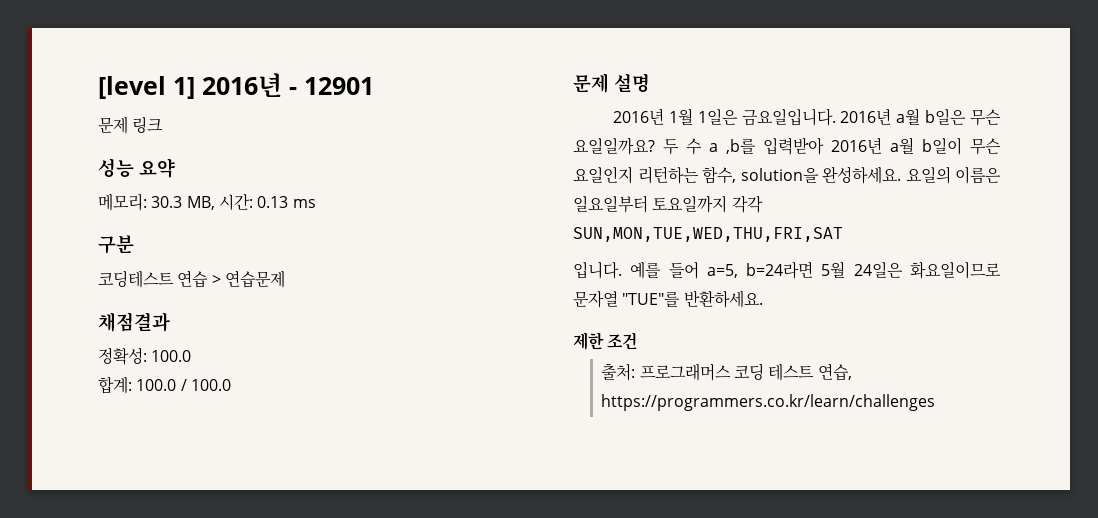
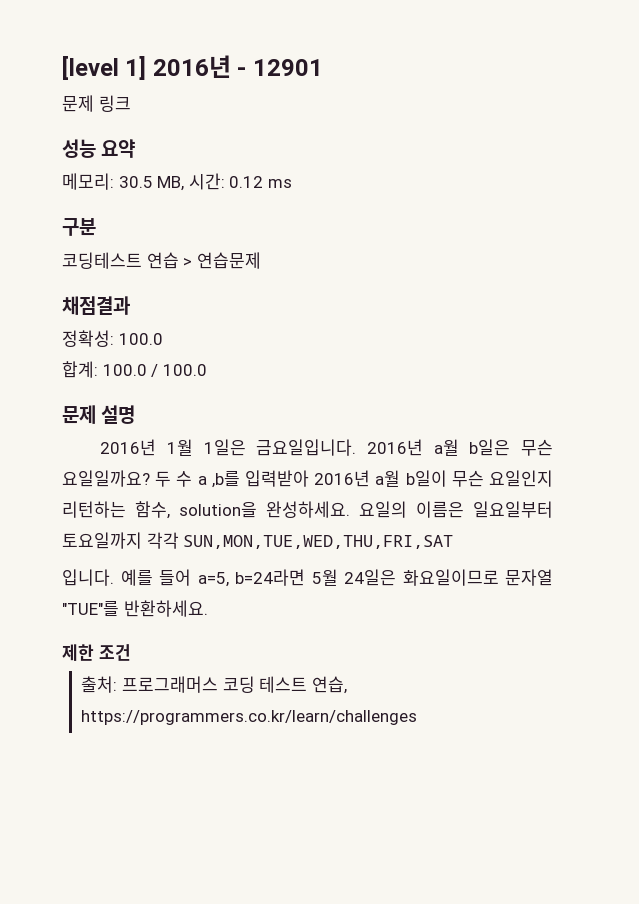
[151,196,183,208] 30.3 -> [118,176,153,188] 30.5
[257,196,289,208] 0.13 -> [229,176,264,188] 0.12

